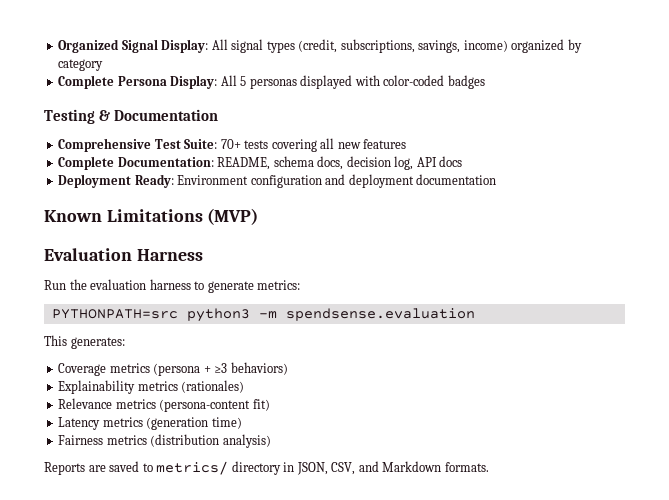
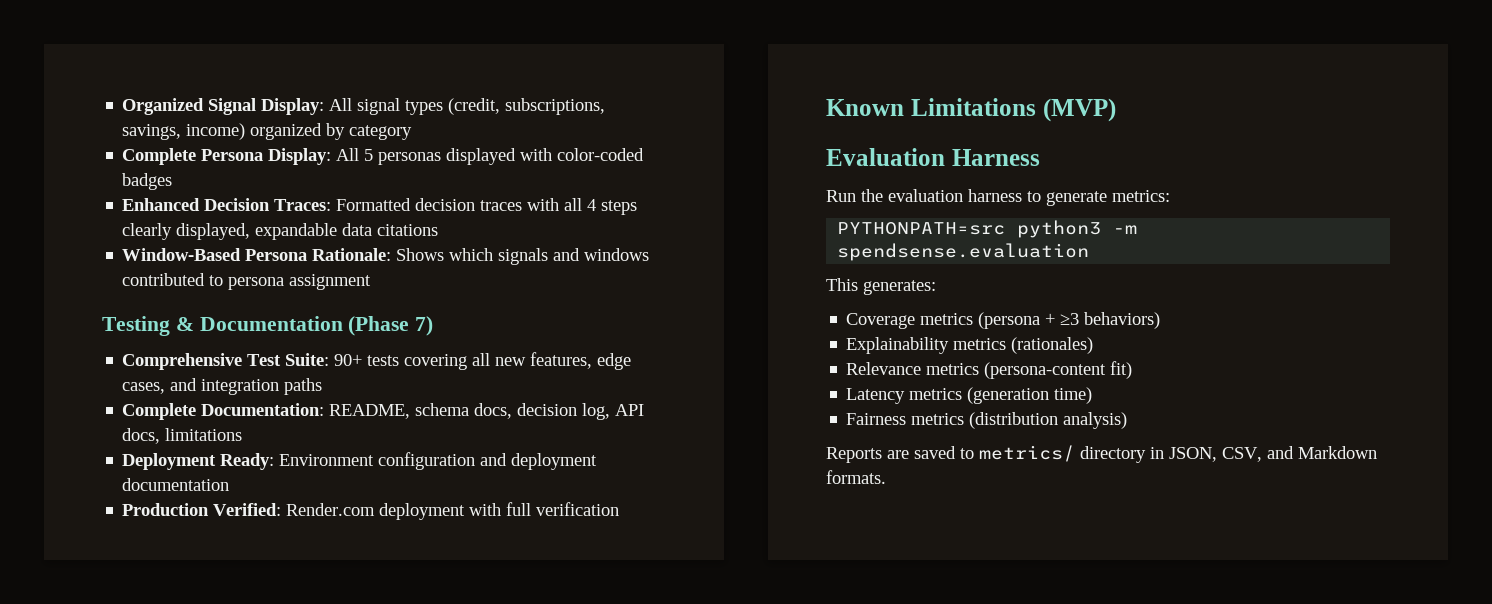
(485, 82) none -> [122,198,638,215] [122,223,439,240] [122,248,650,265] [122,273,372,290] // Enhanced Decision Traces: Formatted decision traces with all 4 steps clearly displayed, expandable data citations // Window-Based Persona Rationale: Shows which signals and windows contributed to persona assignment
(219, 115) none -> [348,316,434,336] (Phase 7)
[220,139,241,149] 70+ -> [334,354,363,366] 90+
[363,139,407,149] features -> [530,352,632,370] [122,378,323,395] features, edge cases, and integration paths
[439,156,463,167] docs -> [122,428,243,444] docs, limitations
(497, 179) none -> [122,502,620,520] // Production Verified: Render.com deployment with full verification

